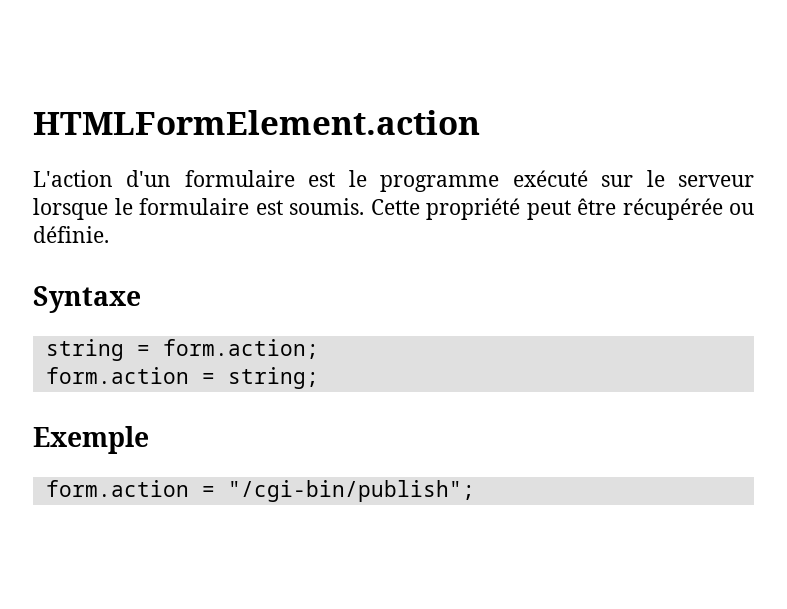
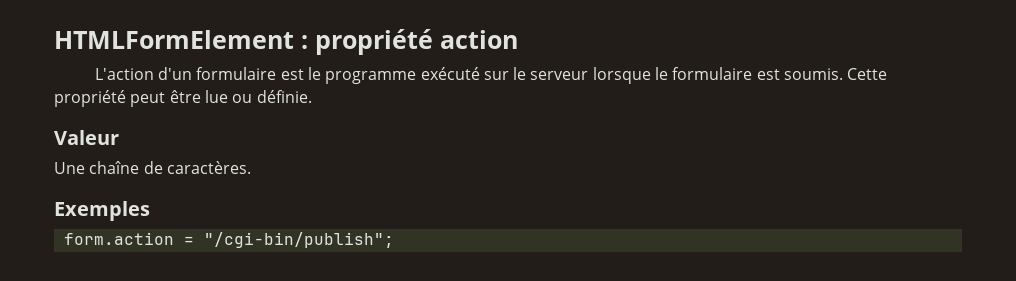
[33,110,480,135] HTMLFormElement.action -> [54,29,518,55] HTMLFormElement : propriété action
[622,198,723,220] récupérée -> [204,90,228,103] lue
[33,286,141,313] [45,339,319,361] [45,367,319,389] [33,426,149,454] Syntaxe // string = form.action; // form.action = string; // Exemple -> [54,130,119,145] [54,161,251,174] [54,201,150,221] Valeur // Une chaîne de caractères. // Exemples

